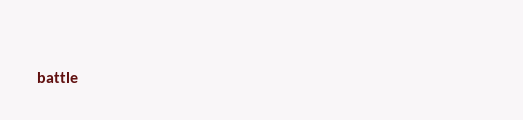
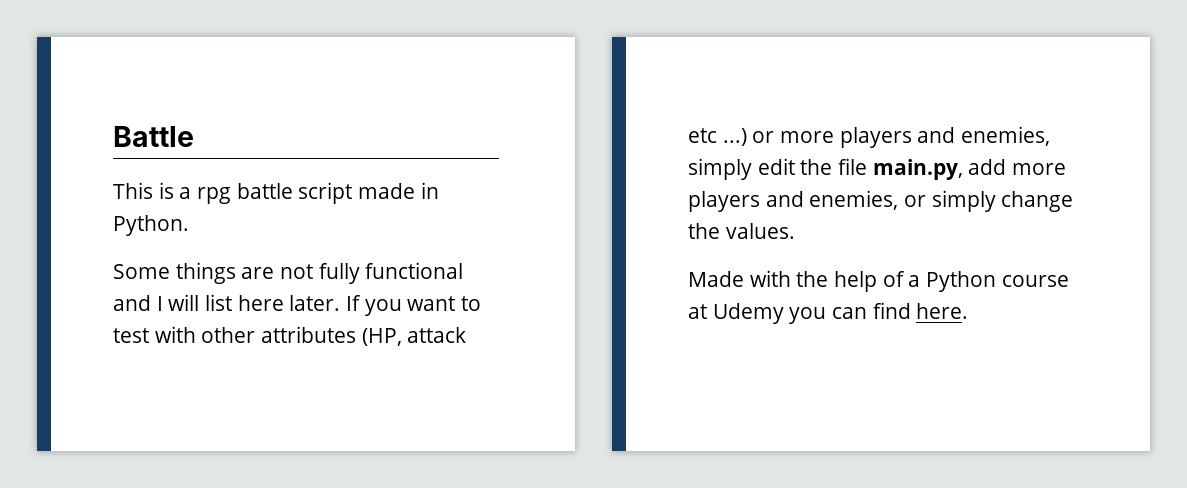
[37,72,78,83] battle -> [113,126,194,147] [113,182,439,204] [113,215,189,236] [113,262,464,284] [113,294,482,316] [113,326,467,346] [688,126,1051,148] [688,158,1067,180] [688,190,1074,212] [688,223,795,239] [688,270,1069,292] [688,302,969,324] Battle // This is a rpg battle script made in Python. // Some things are not fully functional and I will list here later. If you want to test with other attributes (HP, attack etc ...) or more players and enemies, simply edit the file main.py, add more players and enemies, or simply change the values. // Made with the help of a Python course at Udemy you can find here.

